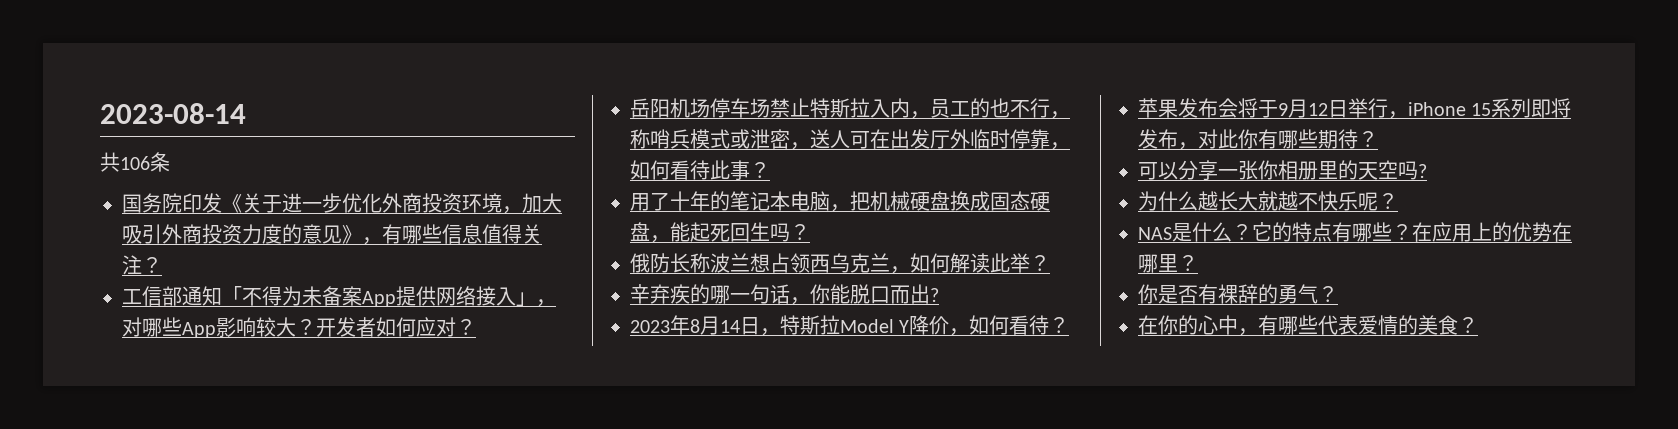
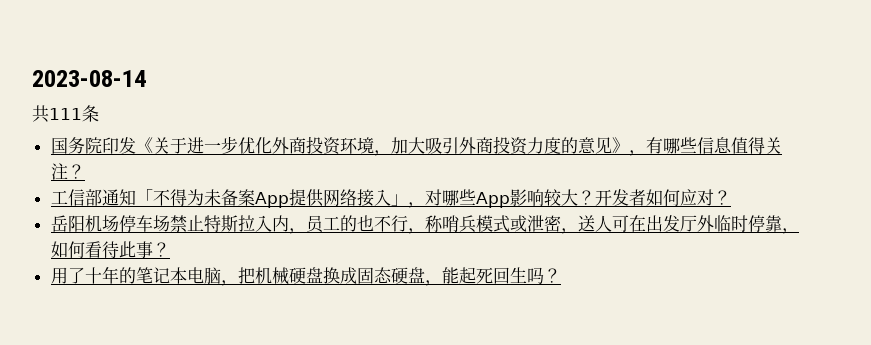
[120,156,150,170] 106 -> [49,108,82,120] 111
[630,253,1050,274] [630,284,939,305] [630,315,1070,336] [1138,98,1572,119] [1138,129,1378,150] [1138,160,1427,181] [1138,191,1398,211] [1138,222,1572,242] [1138,254,1198,273] [1138,284,1338,304] [1138,315,1478,336] // 俄防长称波兰想占领西乌克兰，如何解读此举？ // 辛弃疾的哪一句话，你能脱口而出? // 2023年8月14日，特斯拉Model Y降价，如何看待？ // 苹果发布会将于9月12日举行，iPhone 15系列即将发布，对此你有哪些期待？ // 可以分享一张你相册里的天空吗? // 为什么越长大就越不快乐呢？ // NAS是什么？它的特点有哪些？在应用上的优势在哪里？ // 你是否有裸辞的勇气？ // 在你的心中，有哪些代表爱情的美食？ -> (561, 275) none

